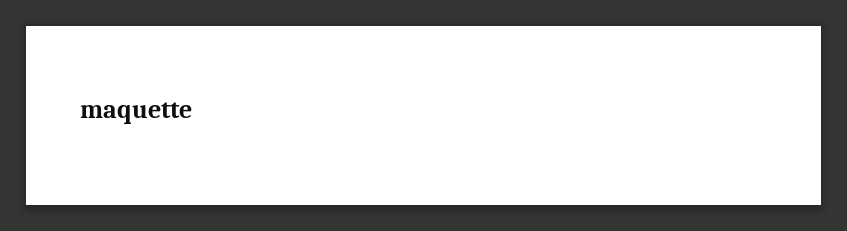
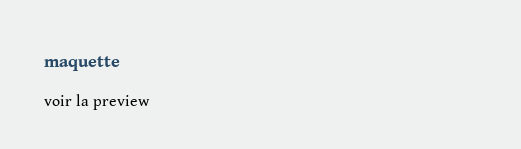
(192, 113) none -> [44,94,151,110] // voir la preview

